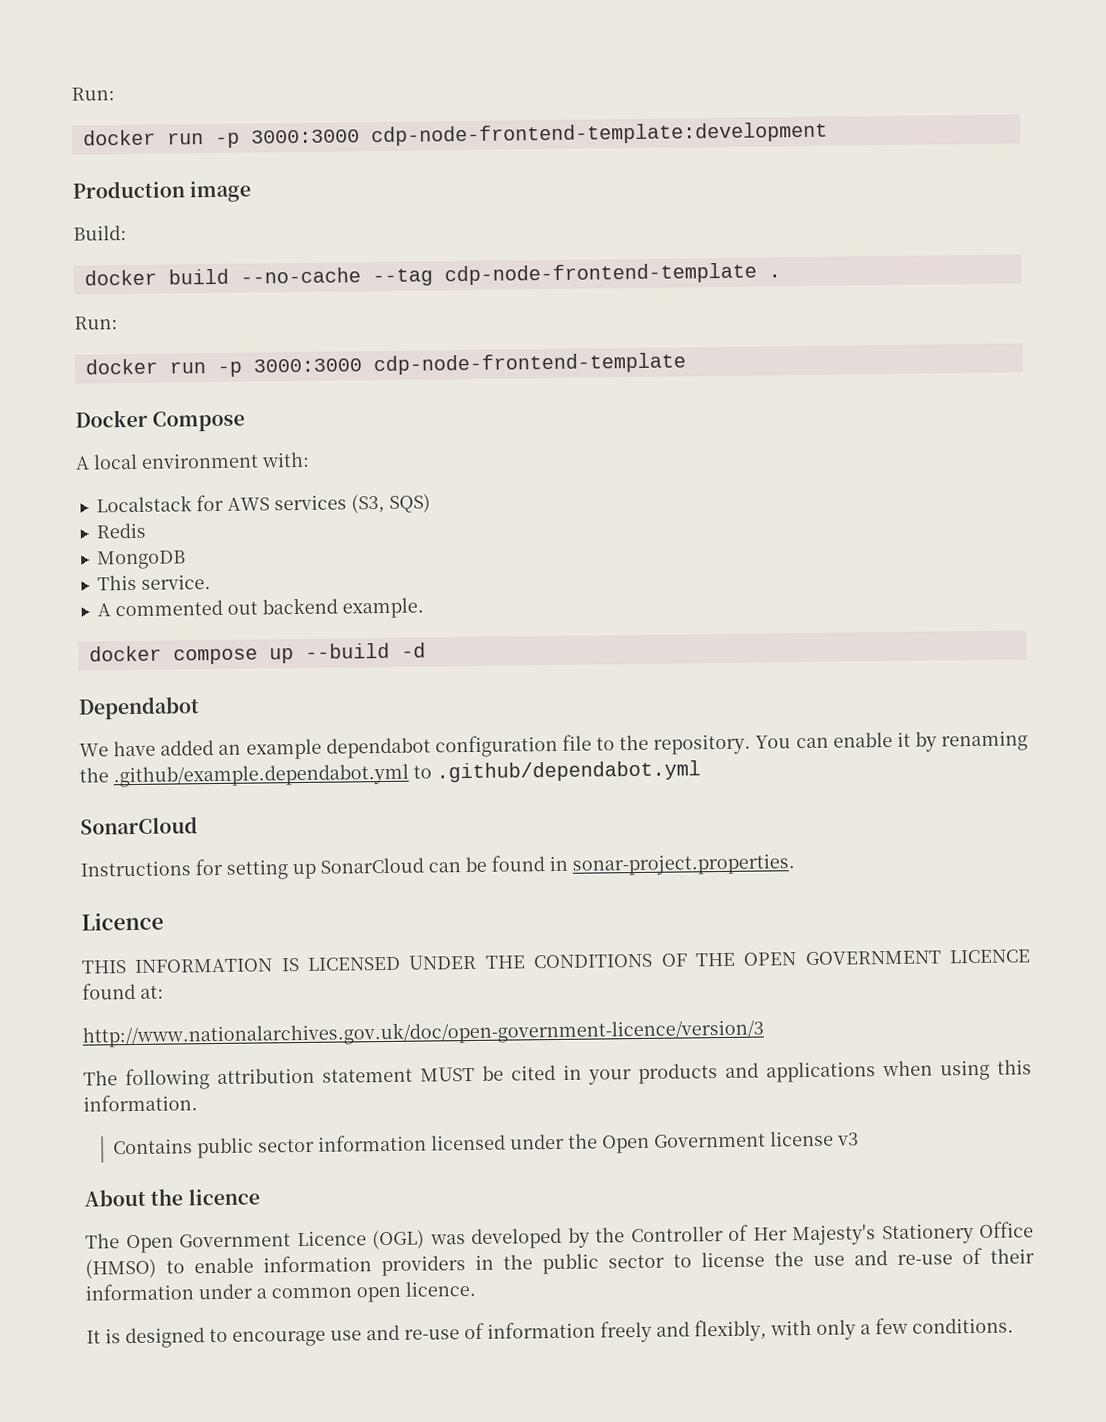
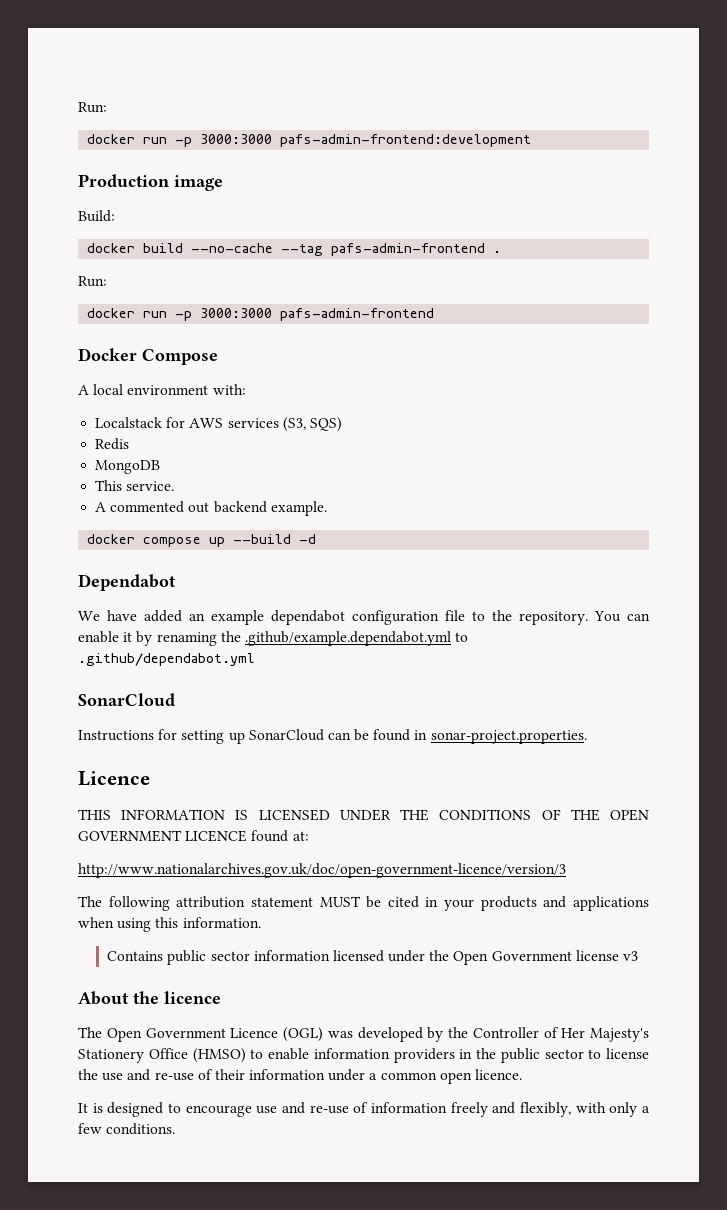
[71,87,115,101] [82,121,828,148] Run: // docker run -p 3000:3000 cdp-node-frontend-template:development -> [78,102,107,113] [87,134,532,147] Run: // docker run -p 3000:3000 pafs-admin-frontend:development
[443,262,757,286] cdp-node-frontend-template -> [331,243,486,256] pafs-admin-frontend
[372,352,686,376] cdp-node-frontend-template -> [280,308,435,321] pafs-admin-frontend

